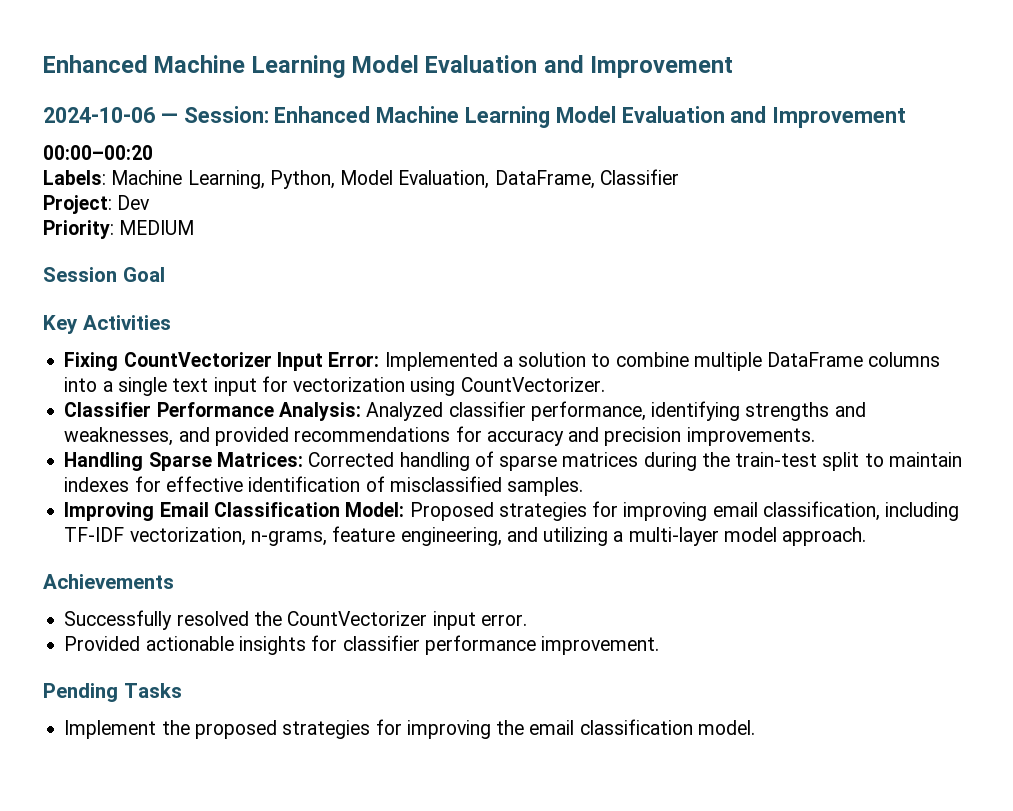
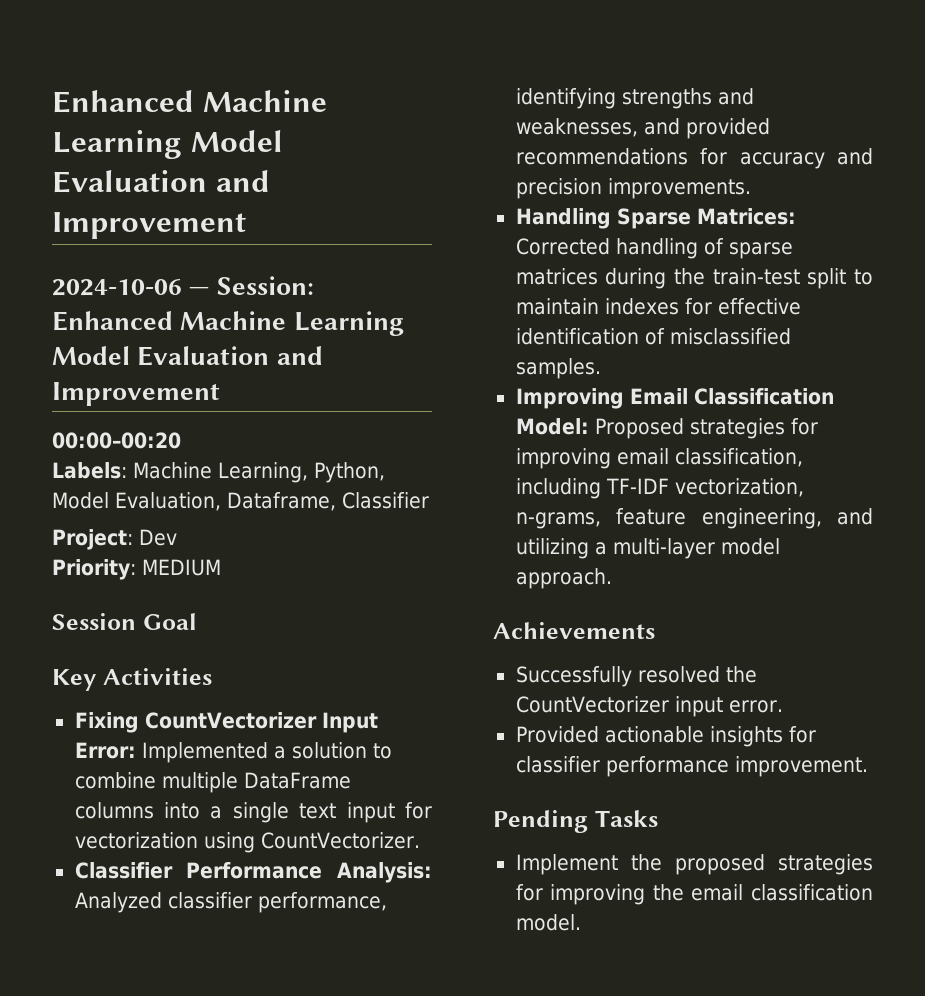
[494,170,595,189] DataFrame, -> [227,492,336,511] Dataframe,

